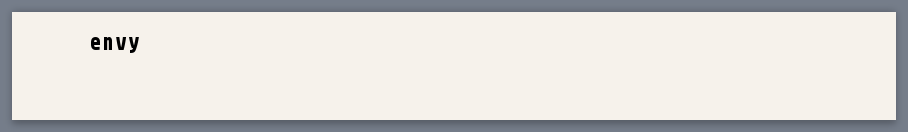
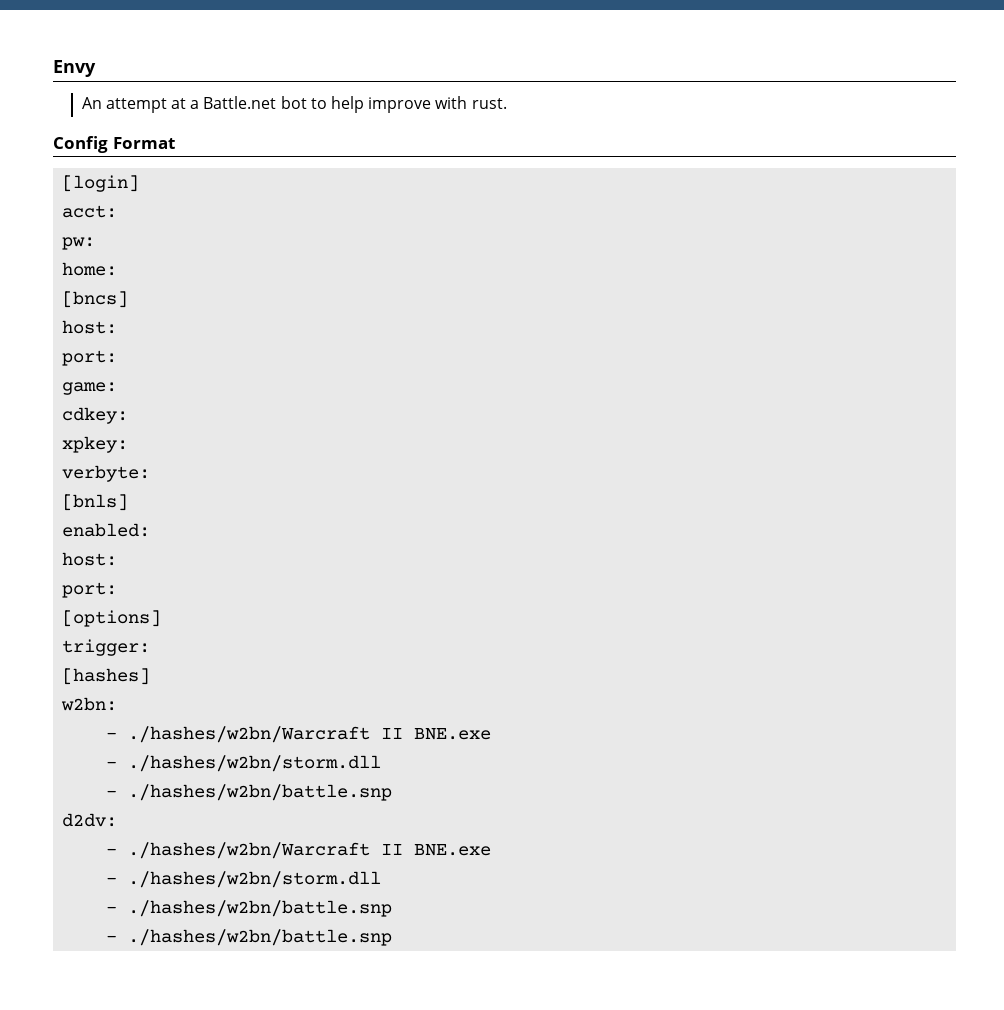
[88,37,140,53] envy -> [53,60,96,77] [81,96,507,113] [53,136,175,153] [62,175,140,192] [62,205,118,218] [62,237,96,250] [62,262,118,276] [62,291,129,308] [62,320,118,334] [62,350,118,366] [62,382,118,395] [62,407,129,424] [62,436,129,453] [62,465,151,482] [62,494,129,511] [62,523,151,537] [62,552,118,566] [62,582,118,598] [62,610,162,627] [62,639,151,656] [62,668,151,685] [61,697,118,711] [106,726,492,743] [106,755,382,772] [106,784,393,801] [62,813,118,827] [106,842,492,859] [106,871,382,888] [106,900,393,917] [106,929,393,946] Envy // An attempt at a Battle.net bot to help improve with rust. // Config Format // [login] // acct: // pw: // home: // [bncs] // host: // port: // game: // cdkey: // xpkey: // verbyte: // [bnls] // enabled: // host: // port: // [options] // trigger: // [hashes] // w2bn: // - ./hashes/w2bn/Warcraft II BNE.exe // - ./hashes/w2bn/storm.dll // - ./hashes/w2bn/battle.snp // d2dv: // - ./hashes/w2bn/Warcraft II BNE.exe // - ./hashes/w2bn/storm.dll // - ./hashes/w2bn/battle.snp // - ./hashes/w2bn/battle.snp

